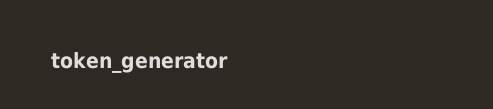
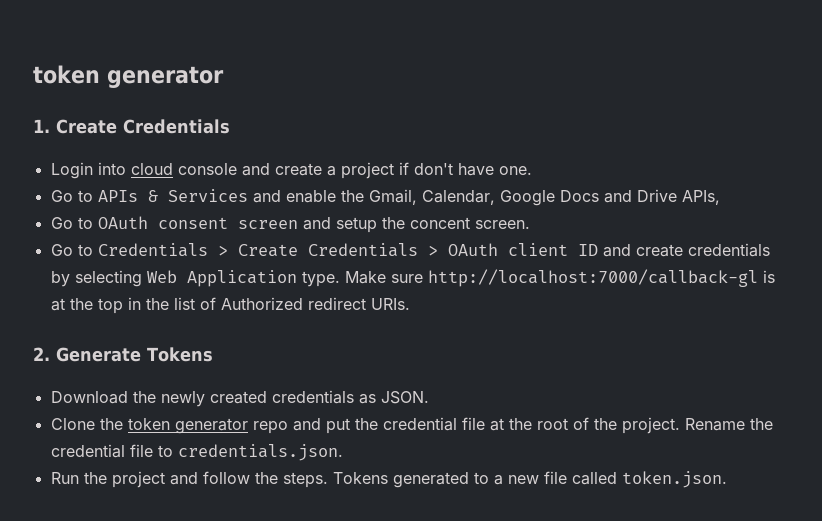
[51,52,228,73] token_generator -> [33,65,224,88] [33,119,230,134] [50,162,532,179] [50,189,720,206] [50,216,530,233] [50,243,770,257] [50,269,775,287] [50,297,410,314] [33,347,213,362] [50,390,429,407] [50,417,773,434] [50,444,343,461] [50,471,727,488] token generator // 1. Create Credentials // Login into cloud console and create a project if don't have one. // Go to APIs & Services and enable the Gmail, Calendar, Google Docs and Drive APIs, // Go to OAuth consent screen and setup the concent screen. // Go to Credentials > Create Credentials > OAuth client ID and create credentials by selecting Web Application type. Make sure http://localhost:7000/callback-gl is at the top in the list of Authorized redirect URIs. // 2. Generate Tokens // Download the newly created credentials as JSON. // Clone the token generator repo and put the credential file at the root of the project. Rename the credential file to credentials.json. // Run the project and follow the steps. Tokens generated to a new file called token.json.

